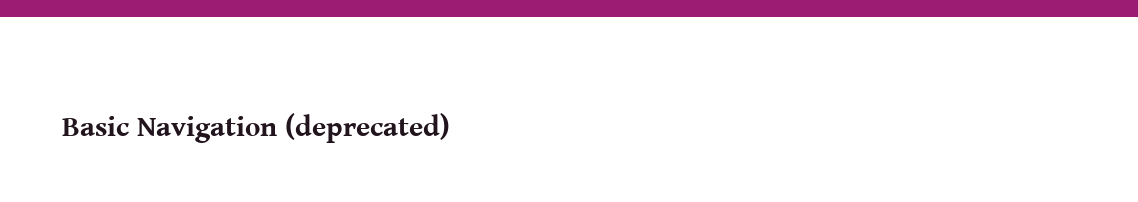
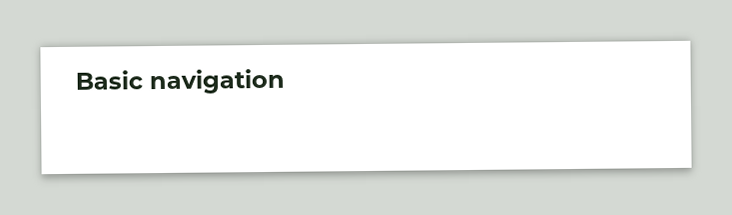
[137,113,450,143] Navigation (deprecated) -> [149,68,285,95] navigation

